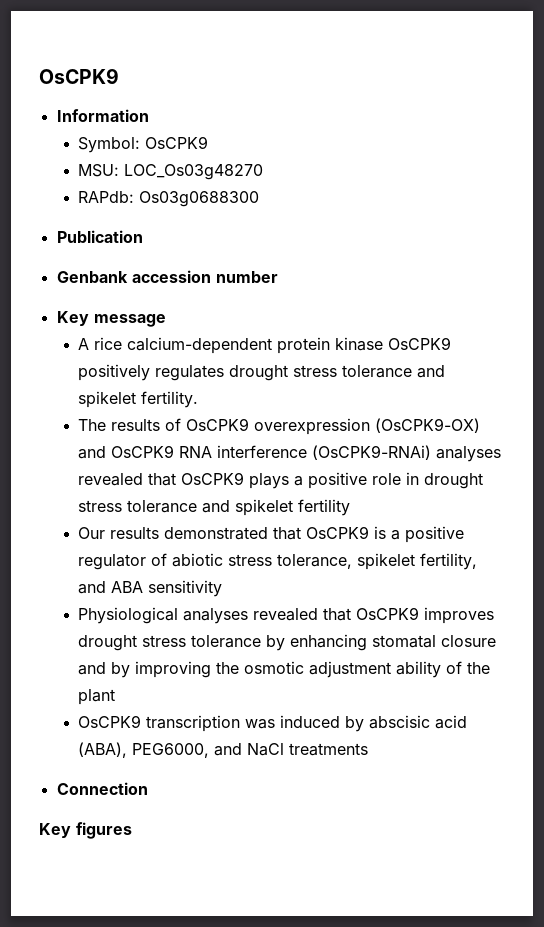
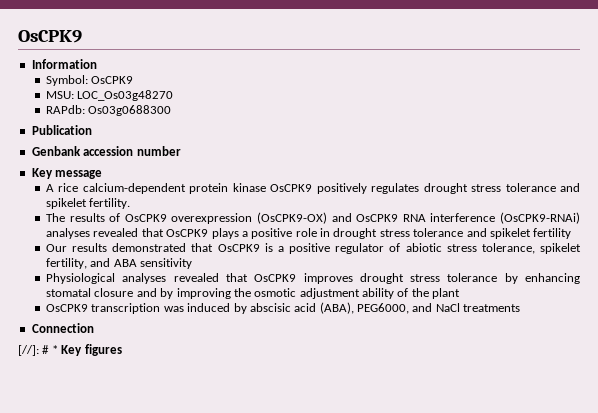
(148, 788) none -> [18,345,58,356] [//]: # *

